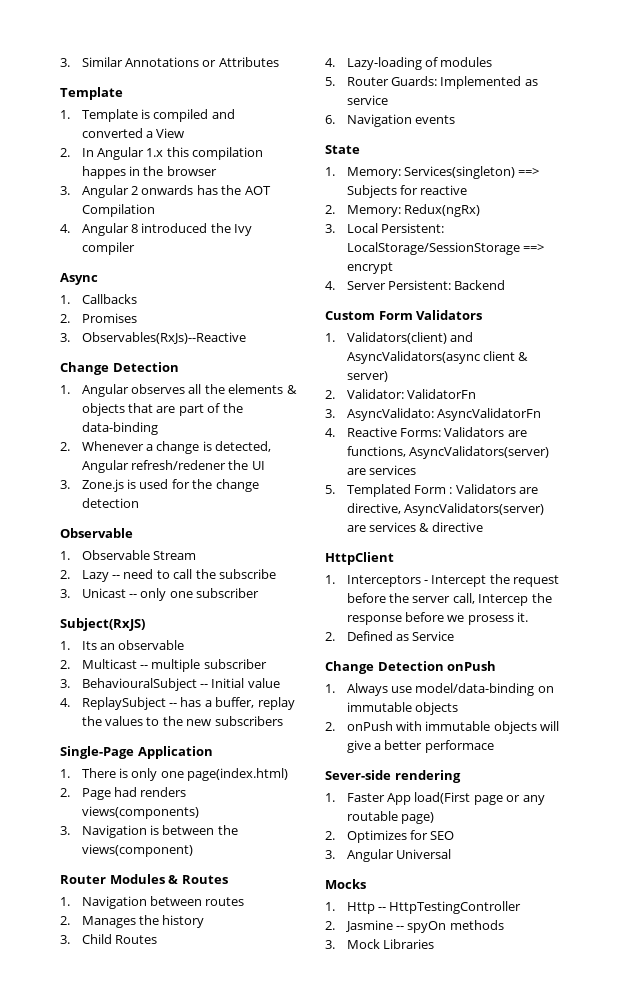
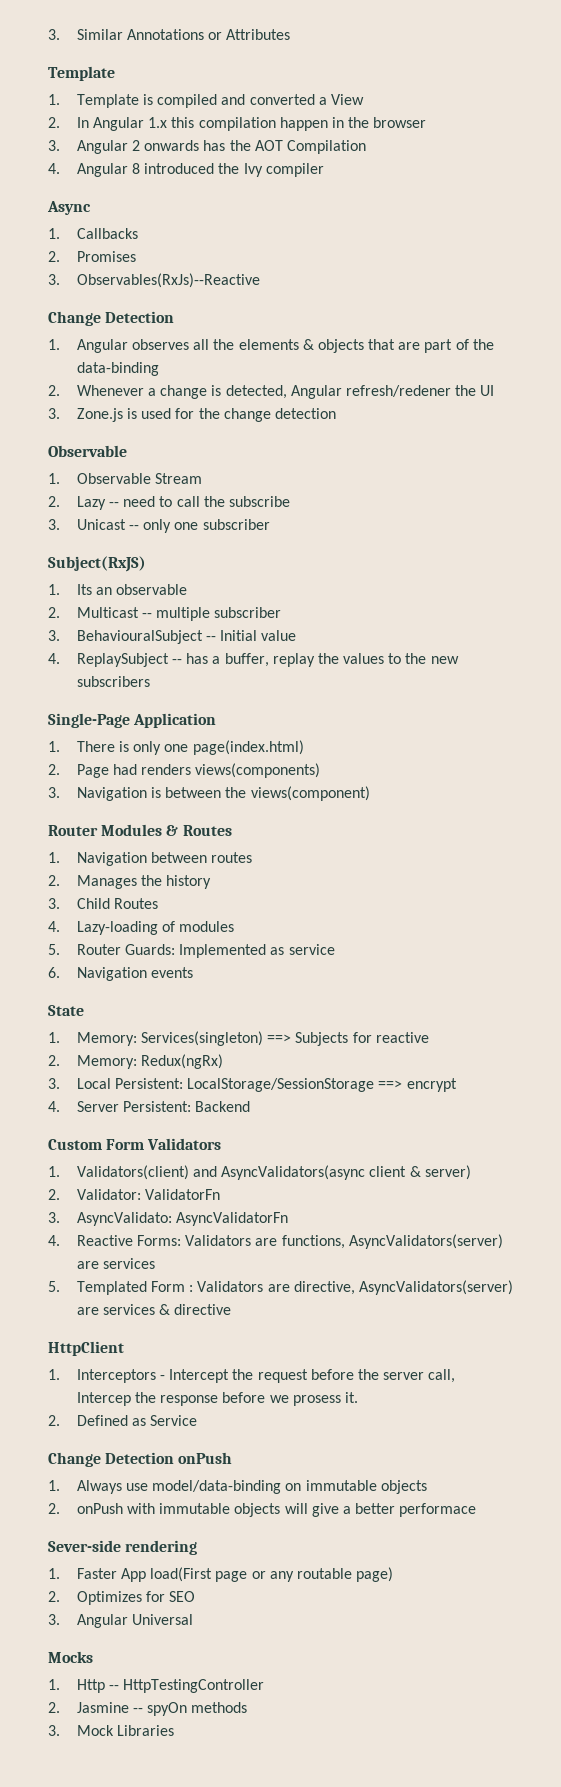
[81,166,126,179] happes -> [279,117,328,131] happen

